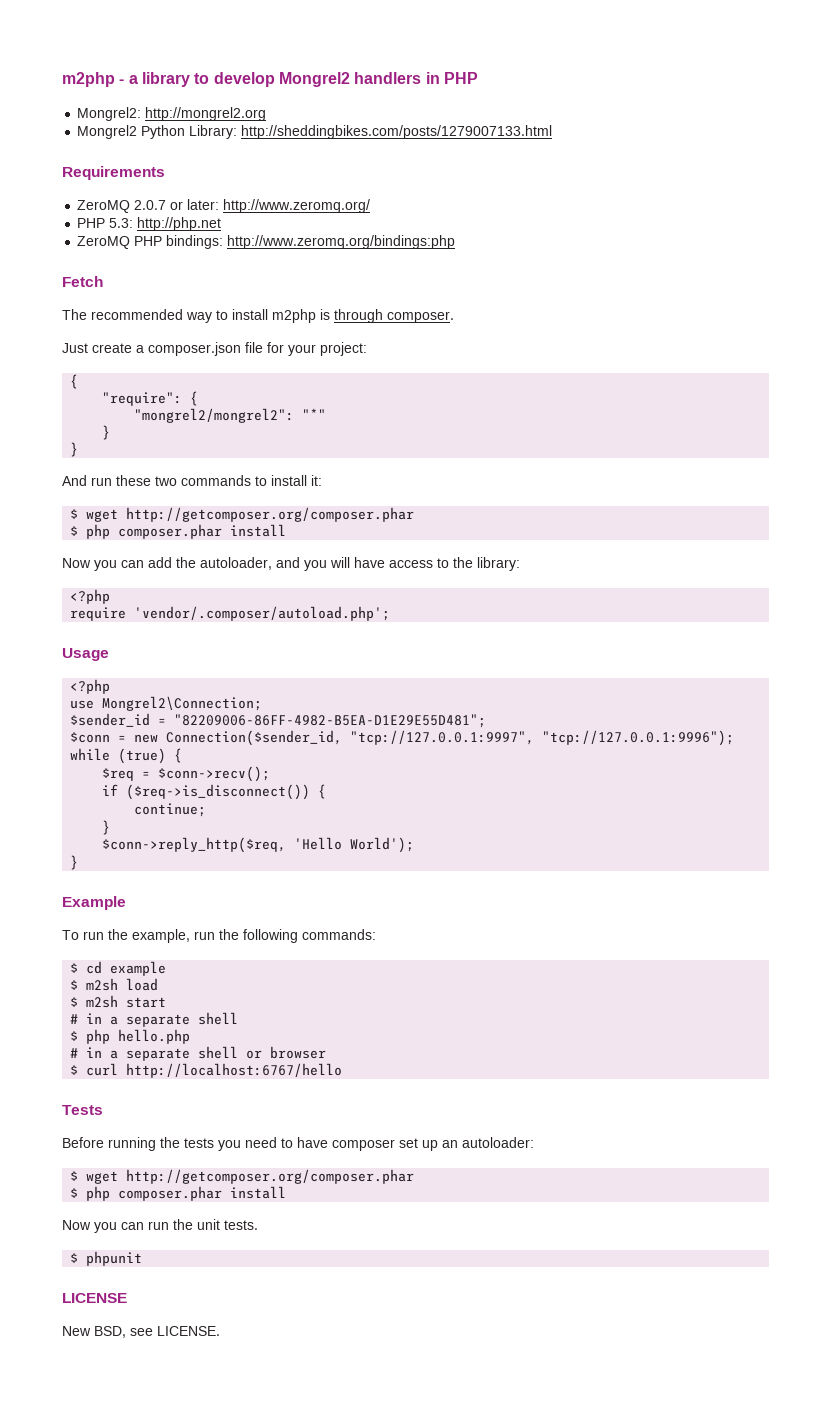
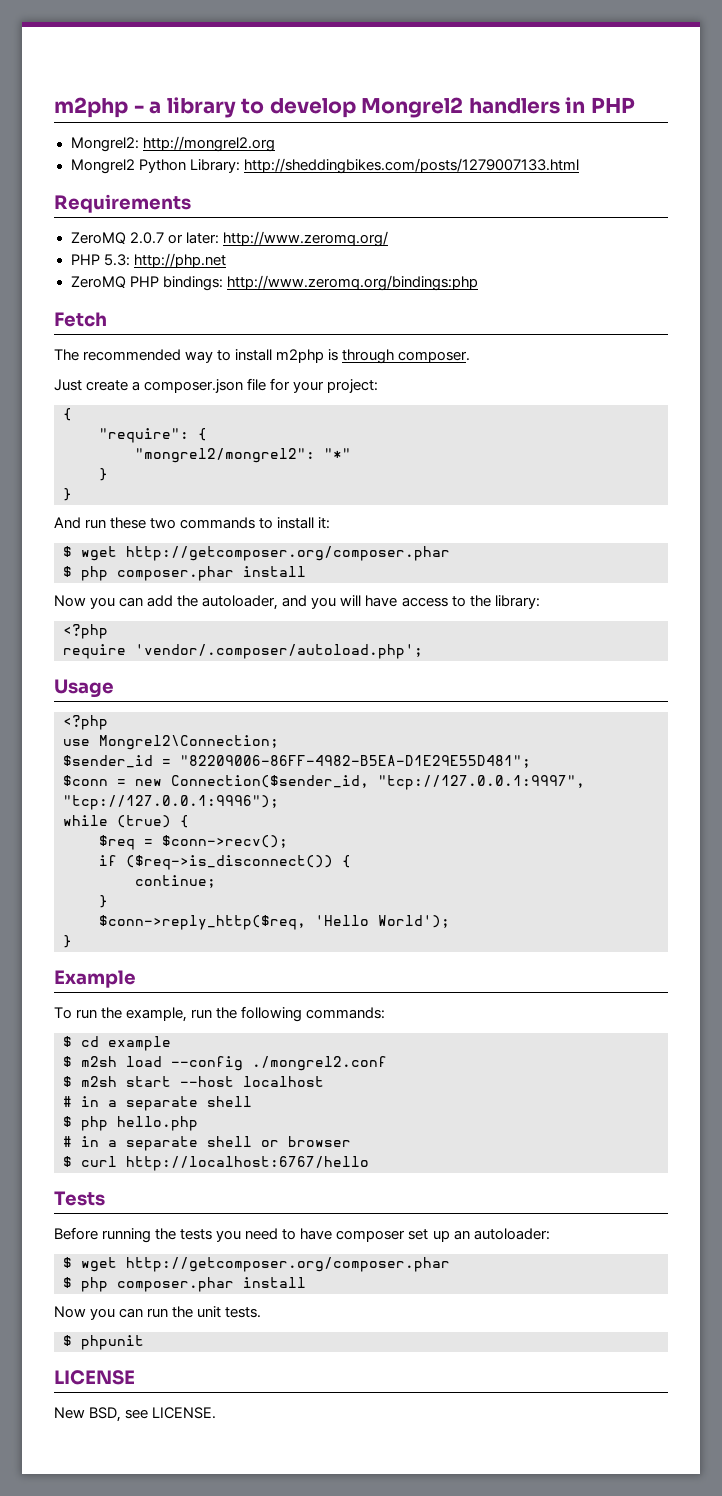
(159, 984) none -> [171,1056,387,1071] --config ./mongrel2.conf
(167, 1002) none -> [180,1076,324,1087] --host localhost

